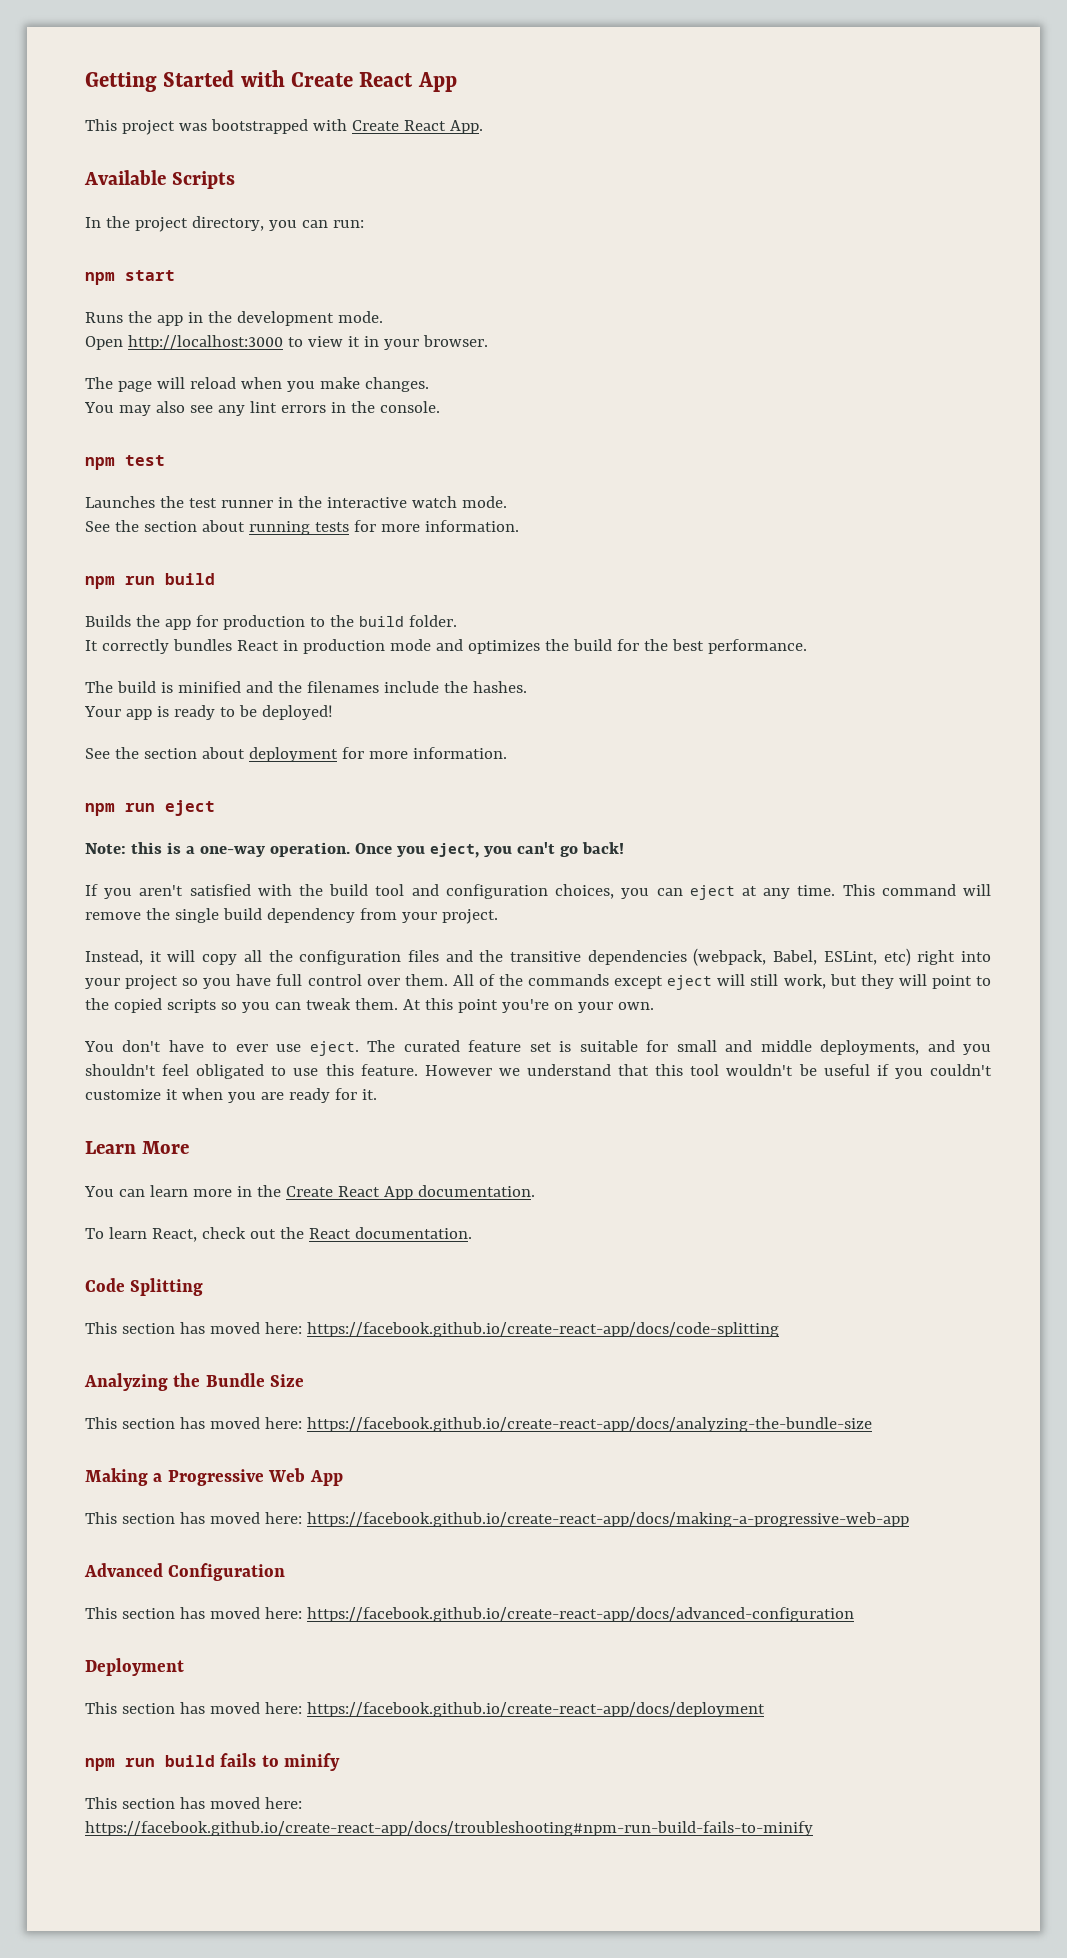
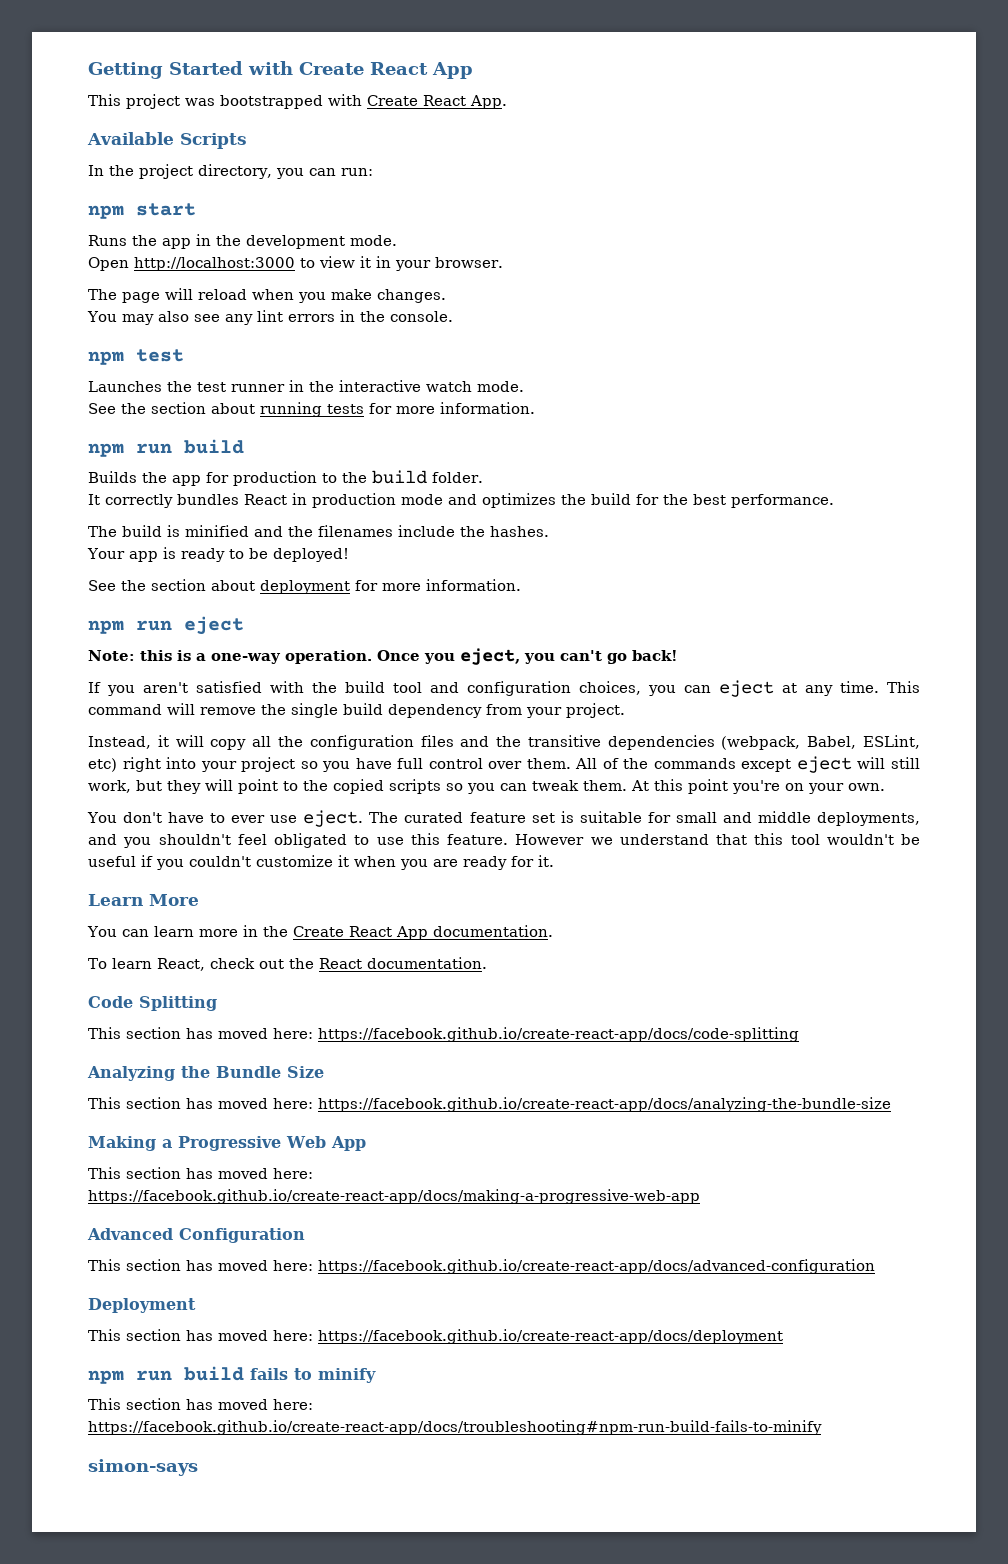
(813, 1828) none -> [88,1459,198,1476] // simon-says

